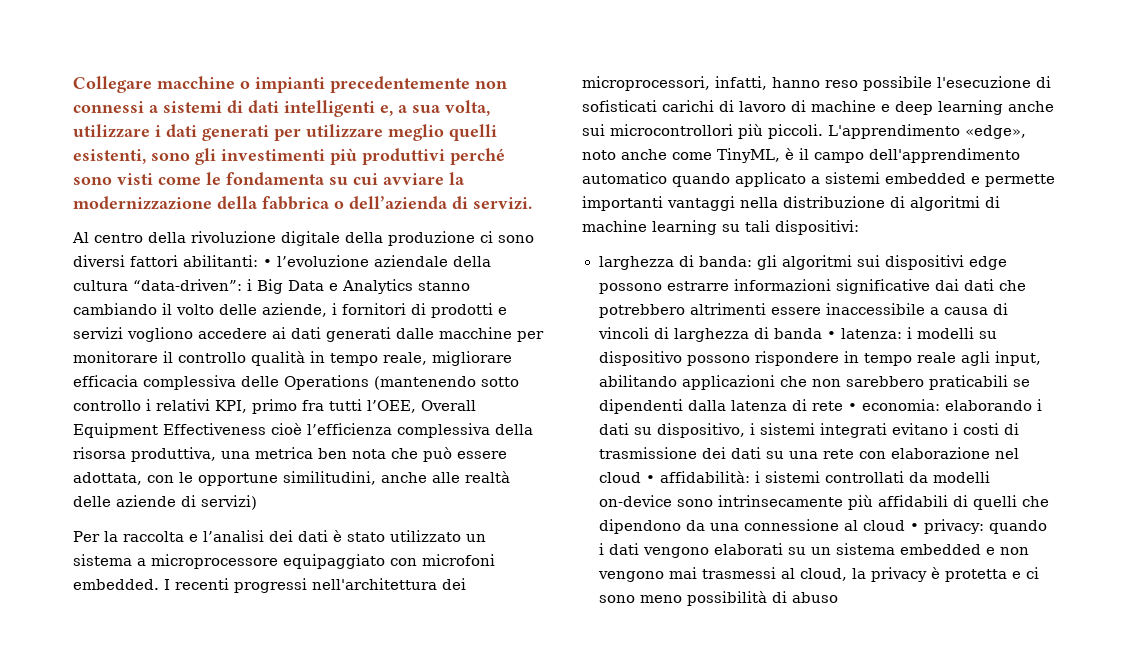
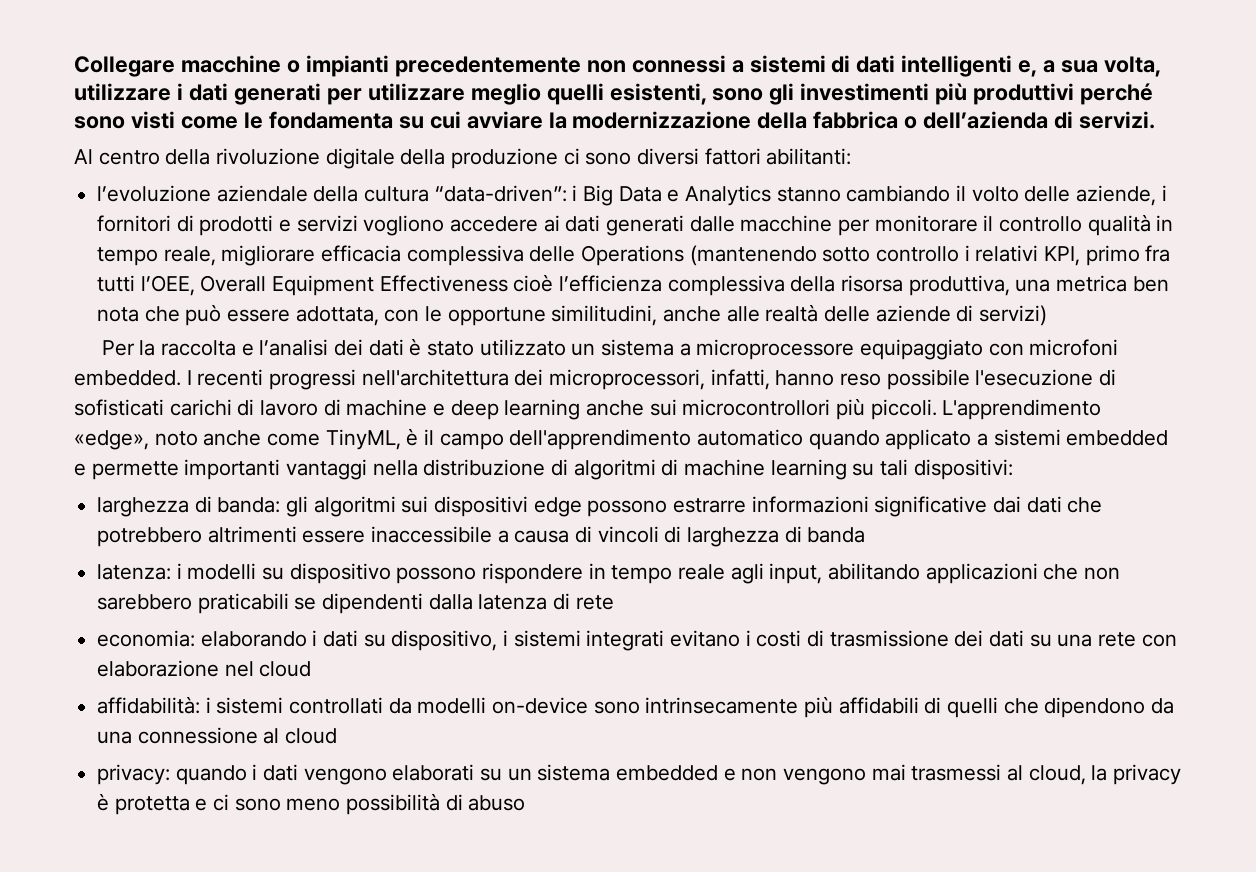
[263,259,272,267] • -> (852, 156) //
[826,331,836,339] • -> (866, 535) //
[847,403,857,411] • -> (614, 602) //
[645,475,655,483] • -> (312, 669) //
[909,523,919,531] • -> (338, 736) //

